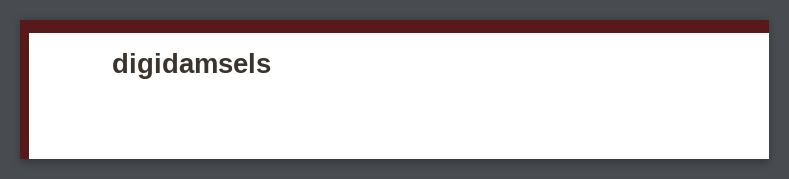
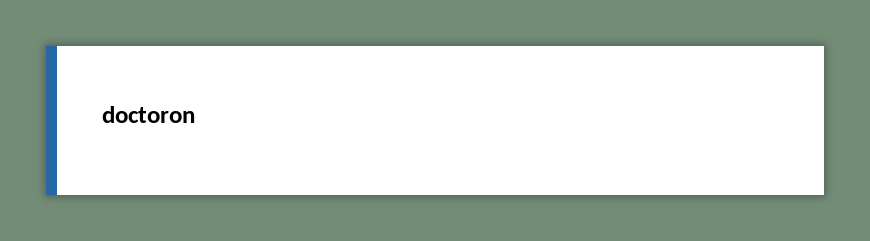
[112,53,271,79] digidamsels -> [102,106,195,123] doctoron

